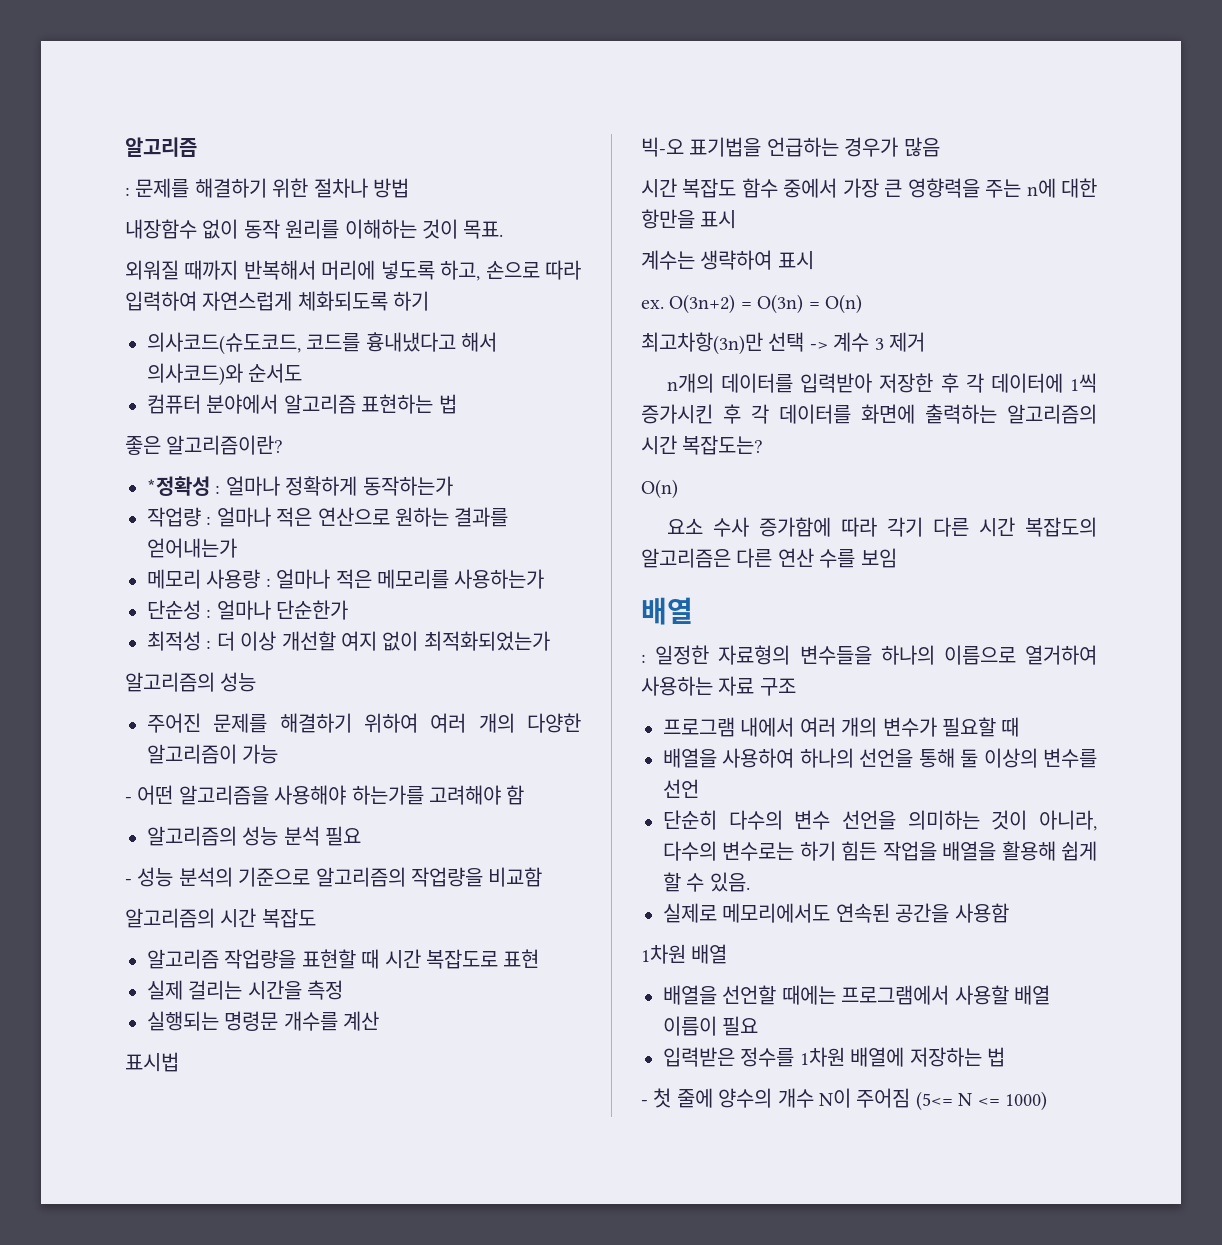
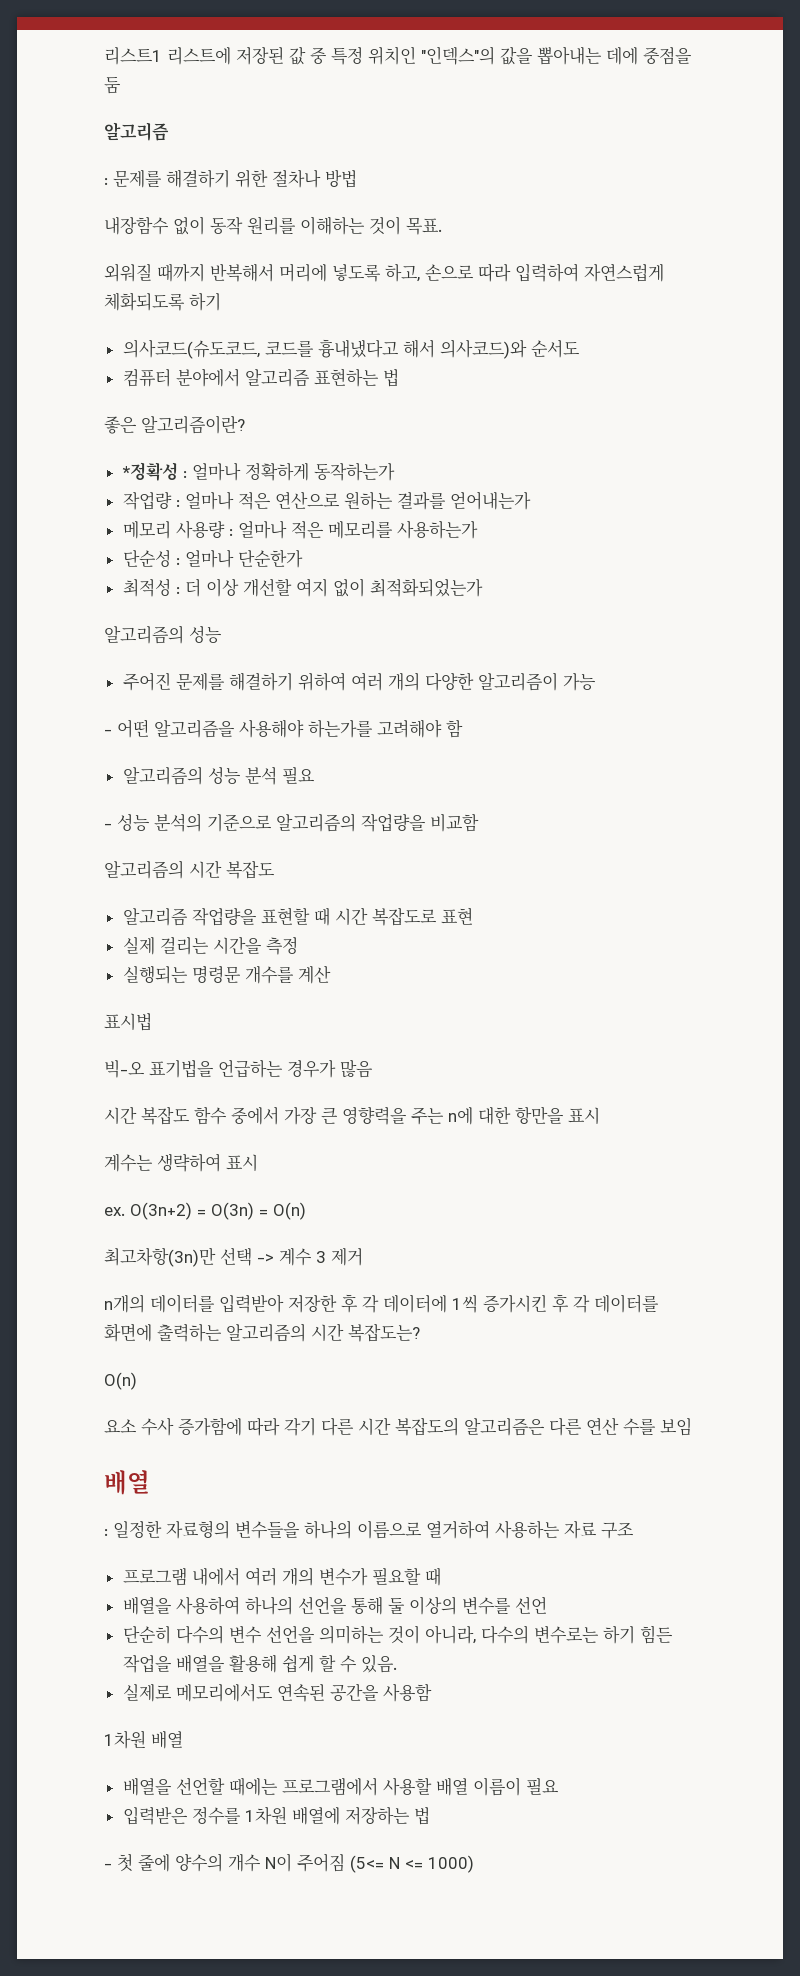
(125, 147) none -> [104,46,692,65] [104,77,121,94] 리스트1 리스트에 저장된 값 중 특정 위치인 "인덱스"의 값을 뽑아내는 데에 중점을 둠 //

